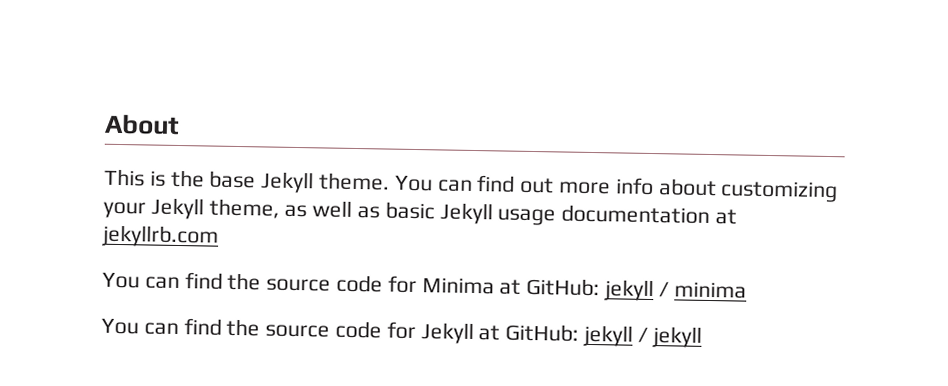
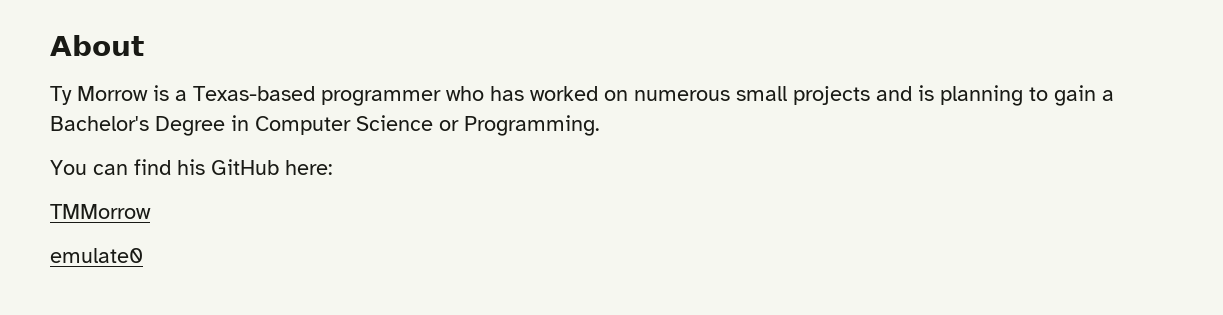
[104,168,839,203] [103,197,738,226] [102,224,219,248] [102,272,747,302] [101,318,702,348] This is the base Jekyll theme. You can find out more info about customizing your Jekyll theme, as well as basic Jekyll usage documentation at jekyllrb.com // You can find the source code for Minima at GitHub: jekyll / minima // You can find the source code for Jekyll at GitHub: jekyll / jekyll -> [50,85,1114,106] [50,115,600,136] [50,159,333,175] [50,204,151,219] [50,248,143,263] Ty Morrow is a Texas-based programmer who has worked on numerous small projects and is planning to gain a Bachelor's Degree in Computer Science or Programming. // You can find his GitHub here: // TMMorrow // emulate0

